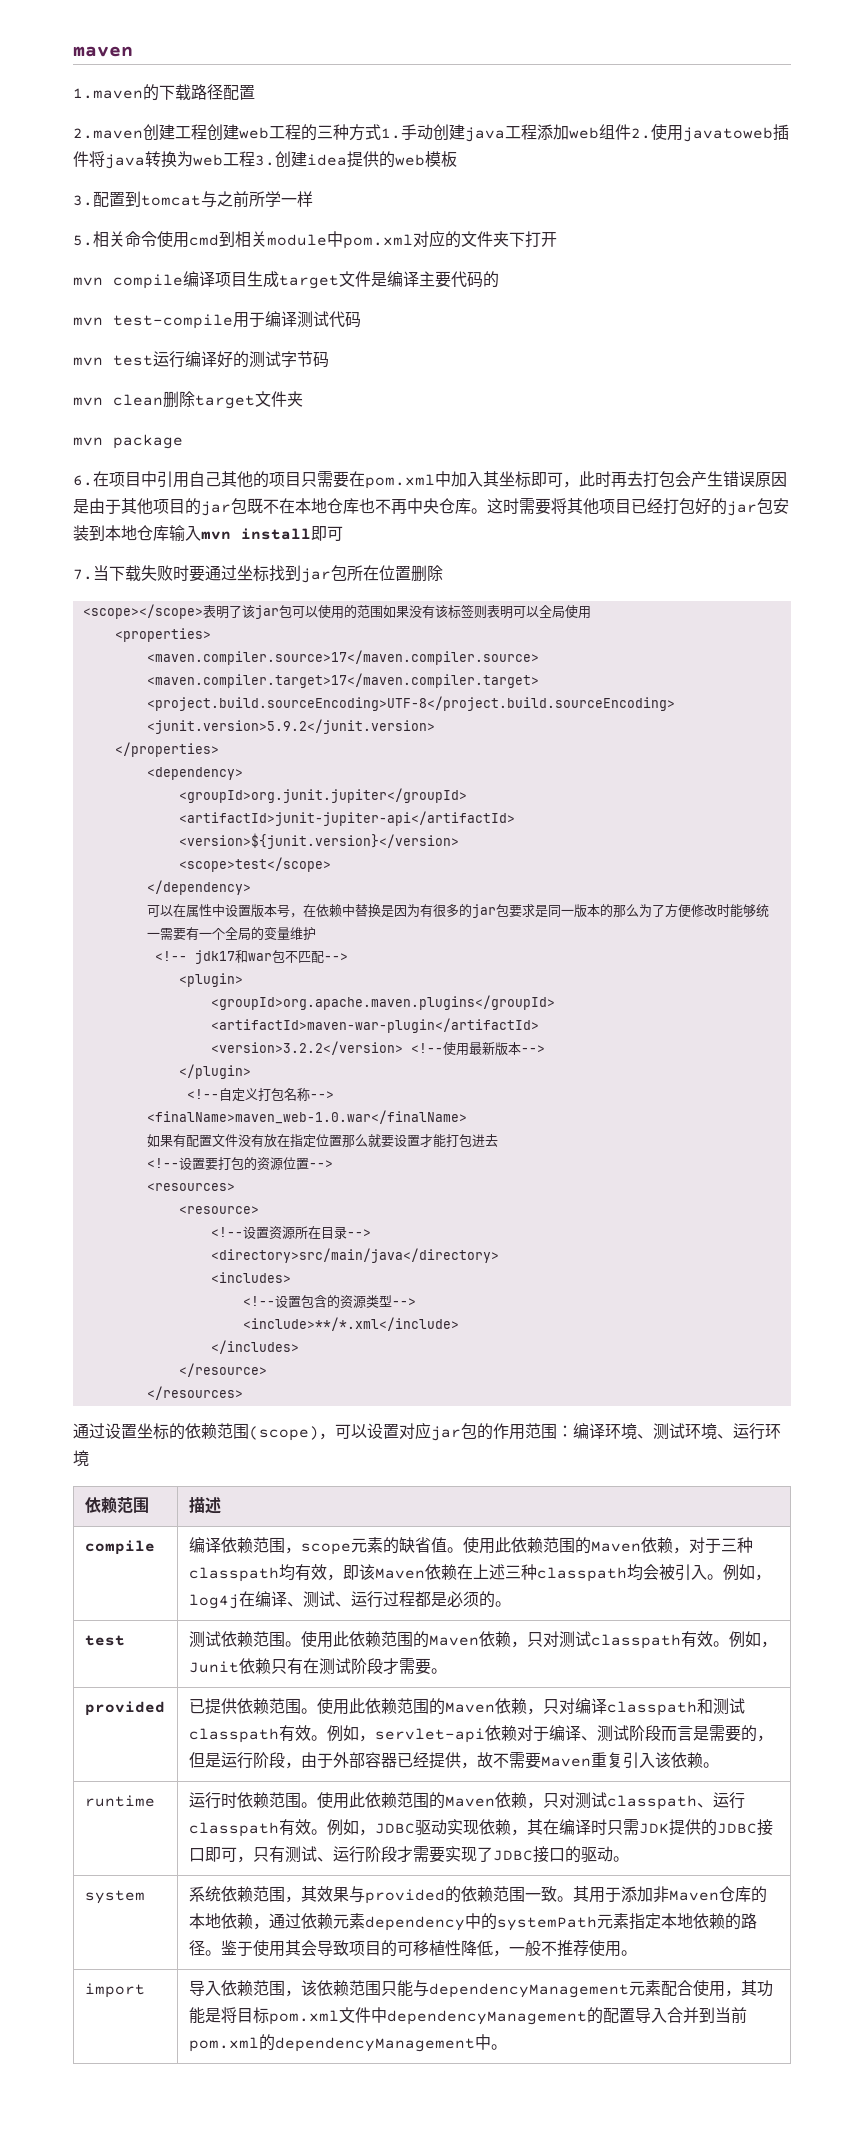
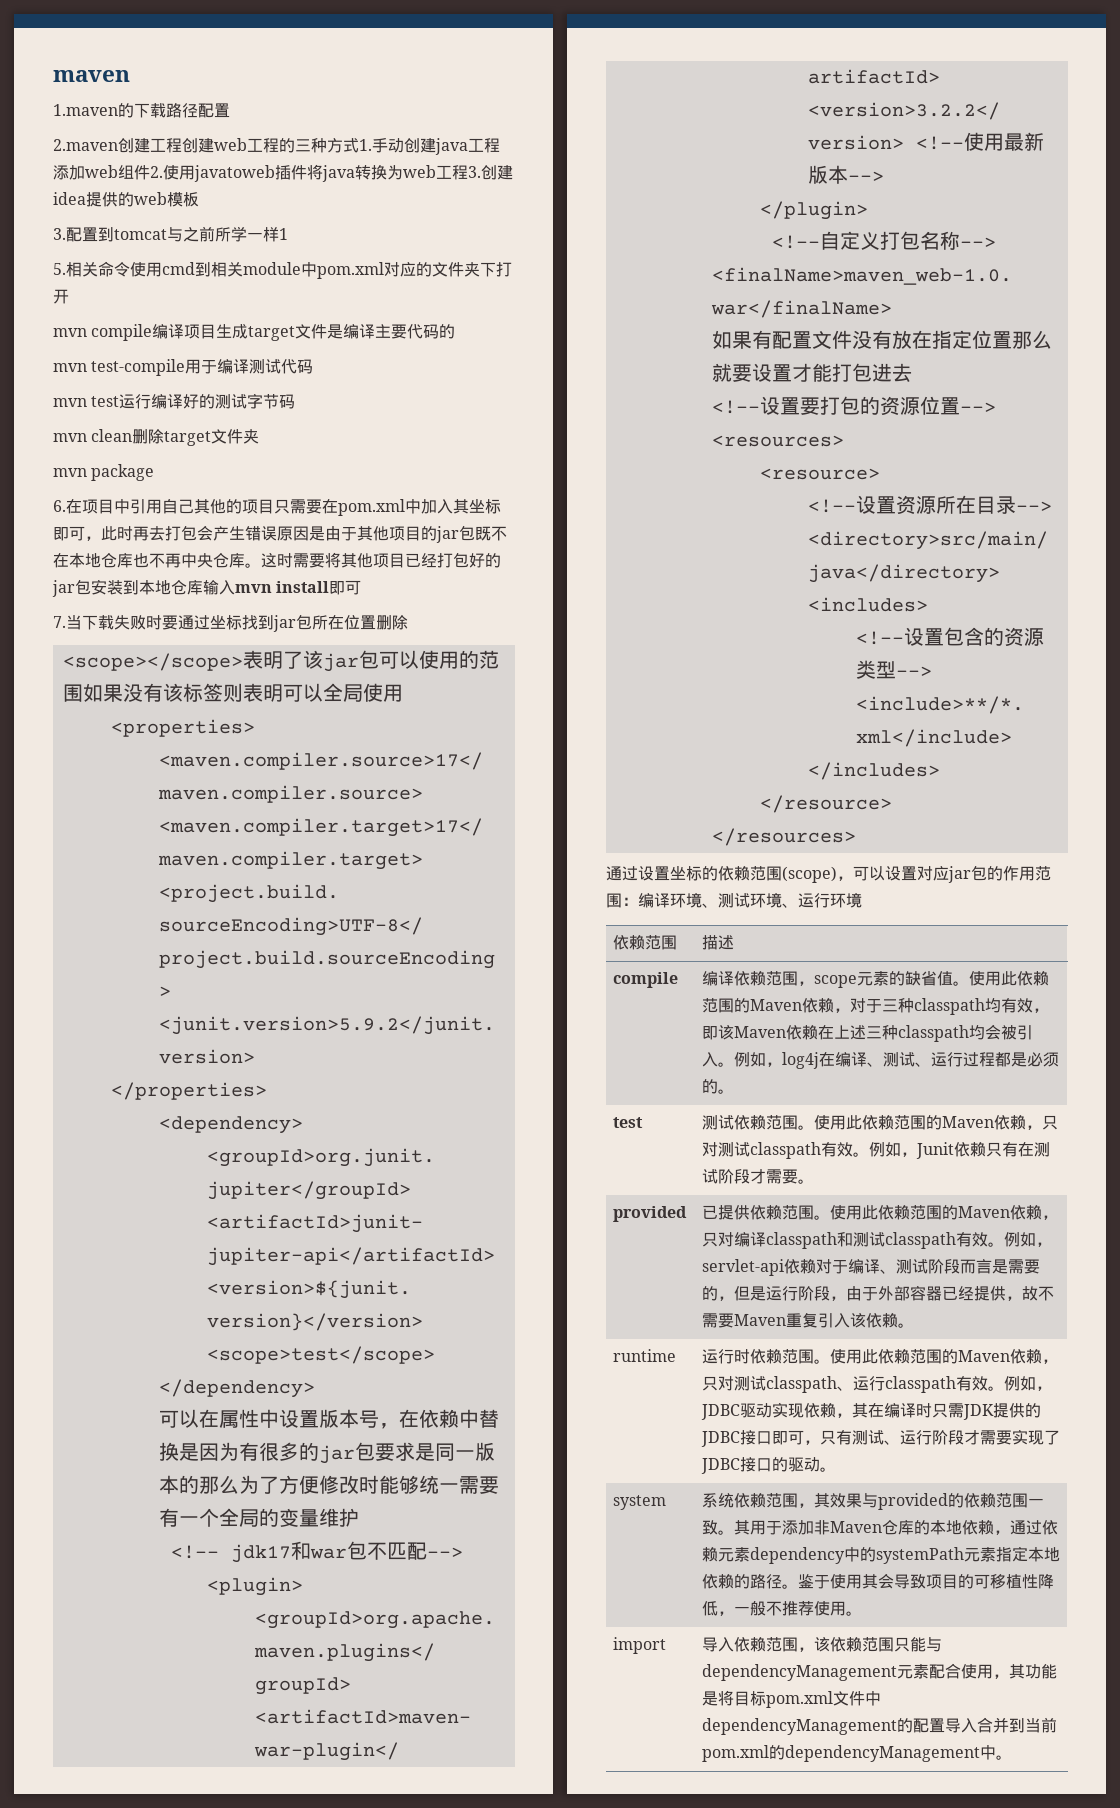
(313, 199) none -> [279,228,288,240] 1

